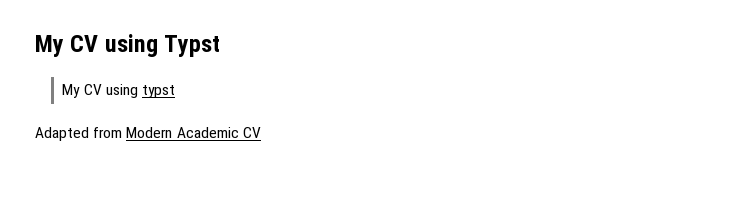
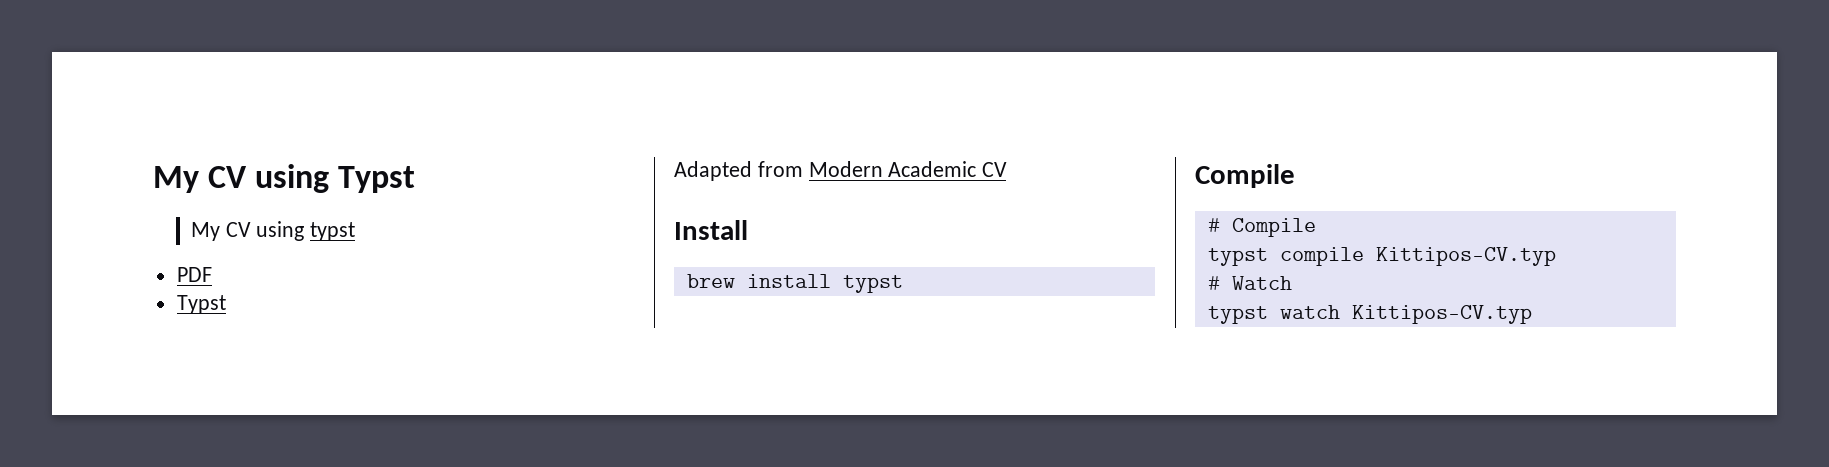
(175, 91) none -> [176,267,212,282] [176,295,226,314] // PDF // Typst
(261, 132) none -> [674,220,748,240] [686,274,903,293] [1195,164,1295,188] [1207,218,1316,237] [1207,247,1556,266] [1207,276,1292,290] [1207,305,1532,324] // Install // brew install typst // Compile // # Compile // typst compile Kittipos-CV.typ // # Watch // typst watch Kittipos-CV.typ

